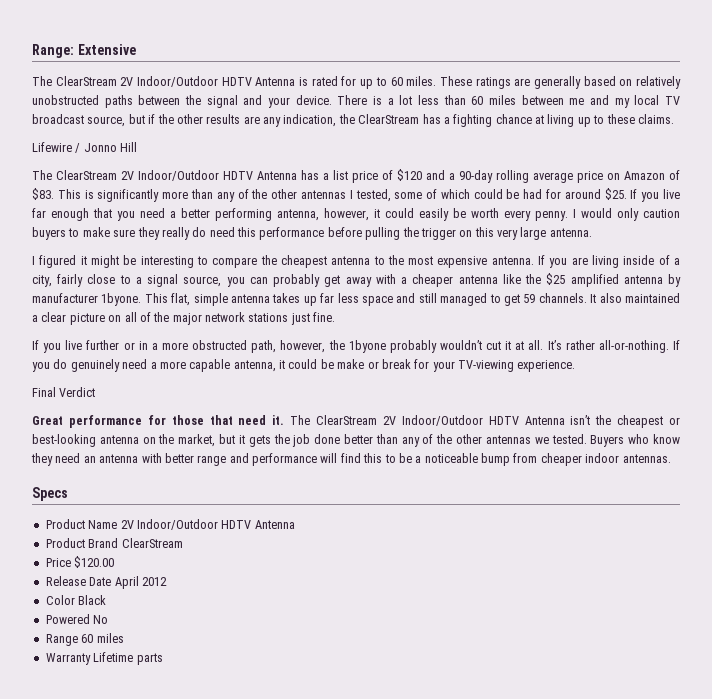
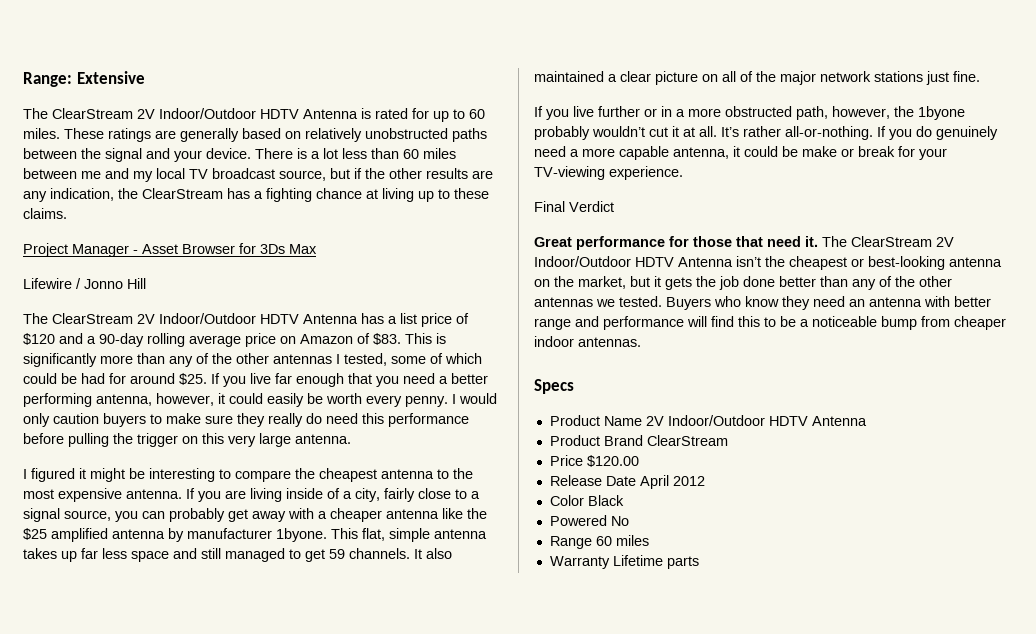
(674, 119) none -> [23,243,317,257] // Project Manager - Asset Browser for 3Ds Max

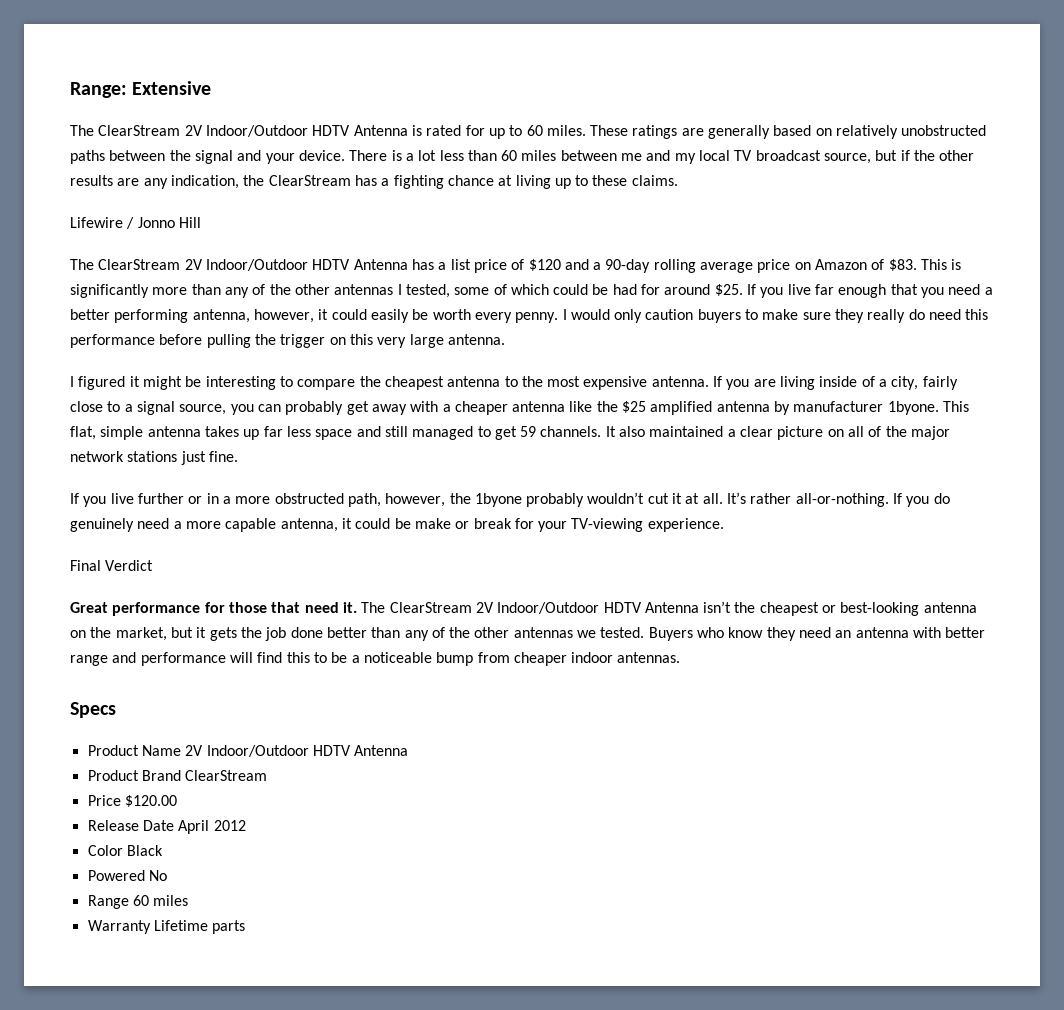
[23,243,317,257] // Project Manager - Asset Browser for 3Ds Max -> (678, 180) none

